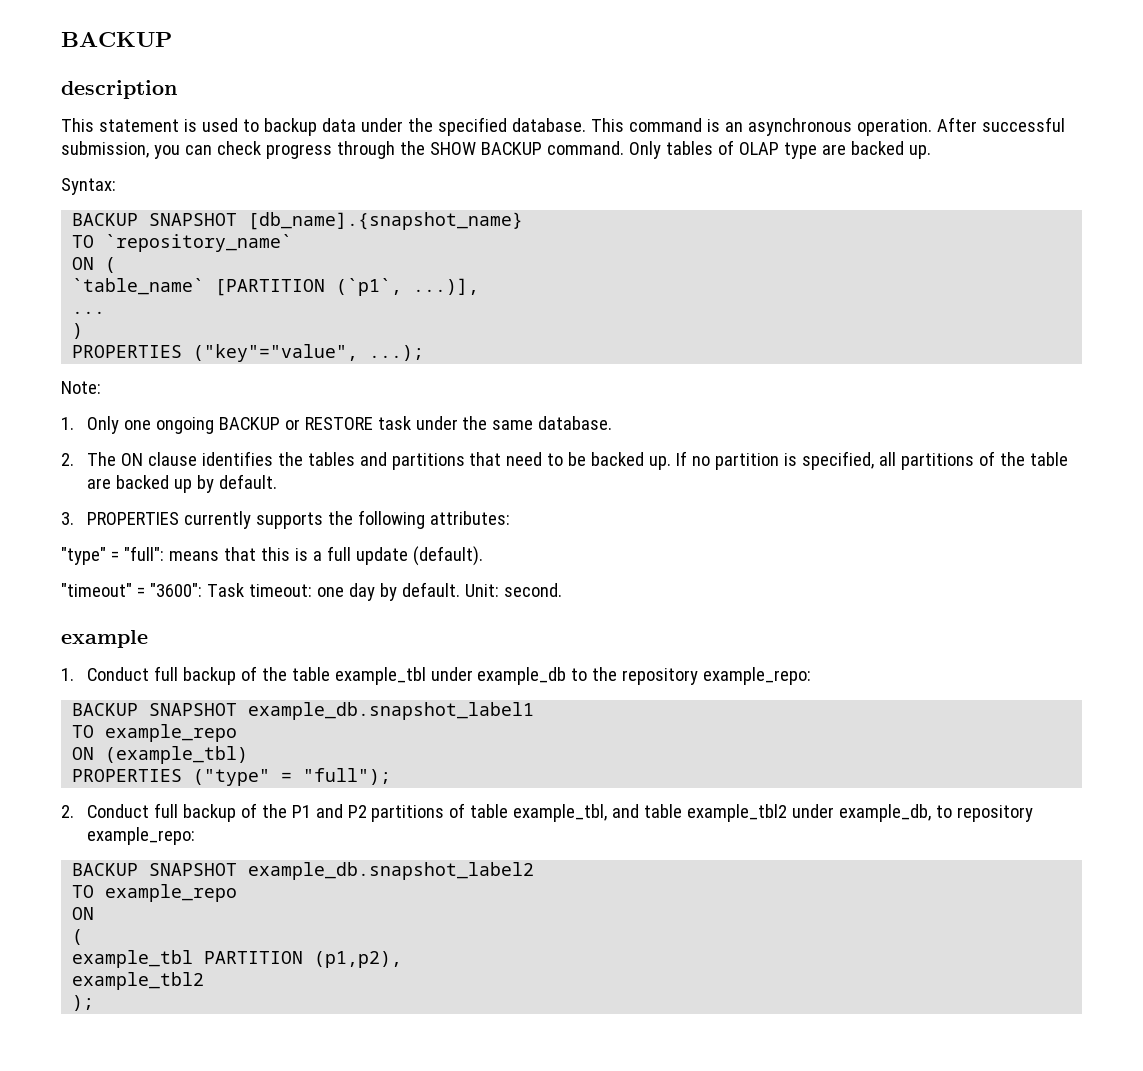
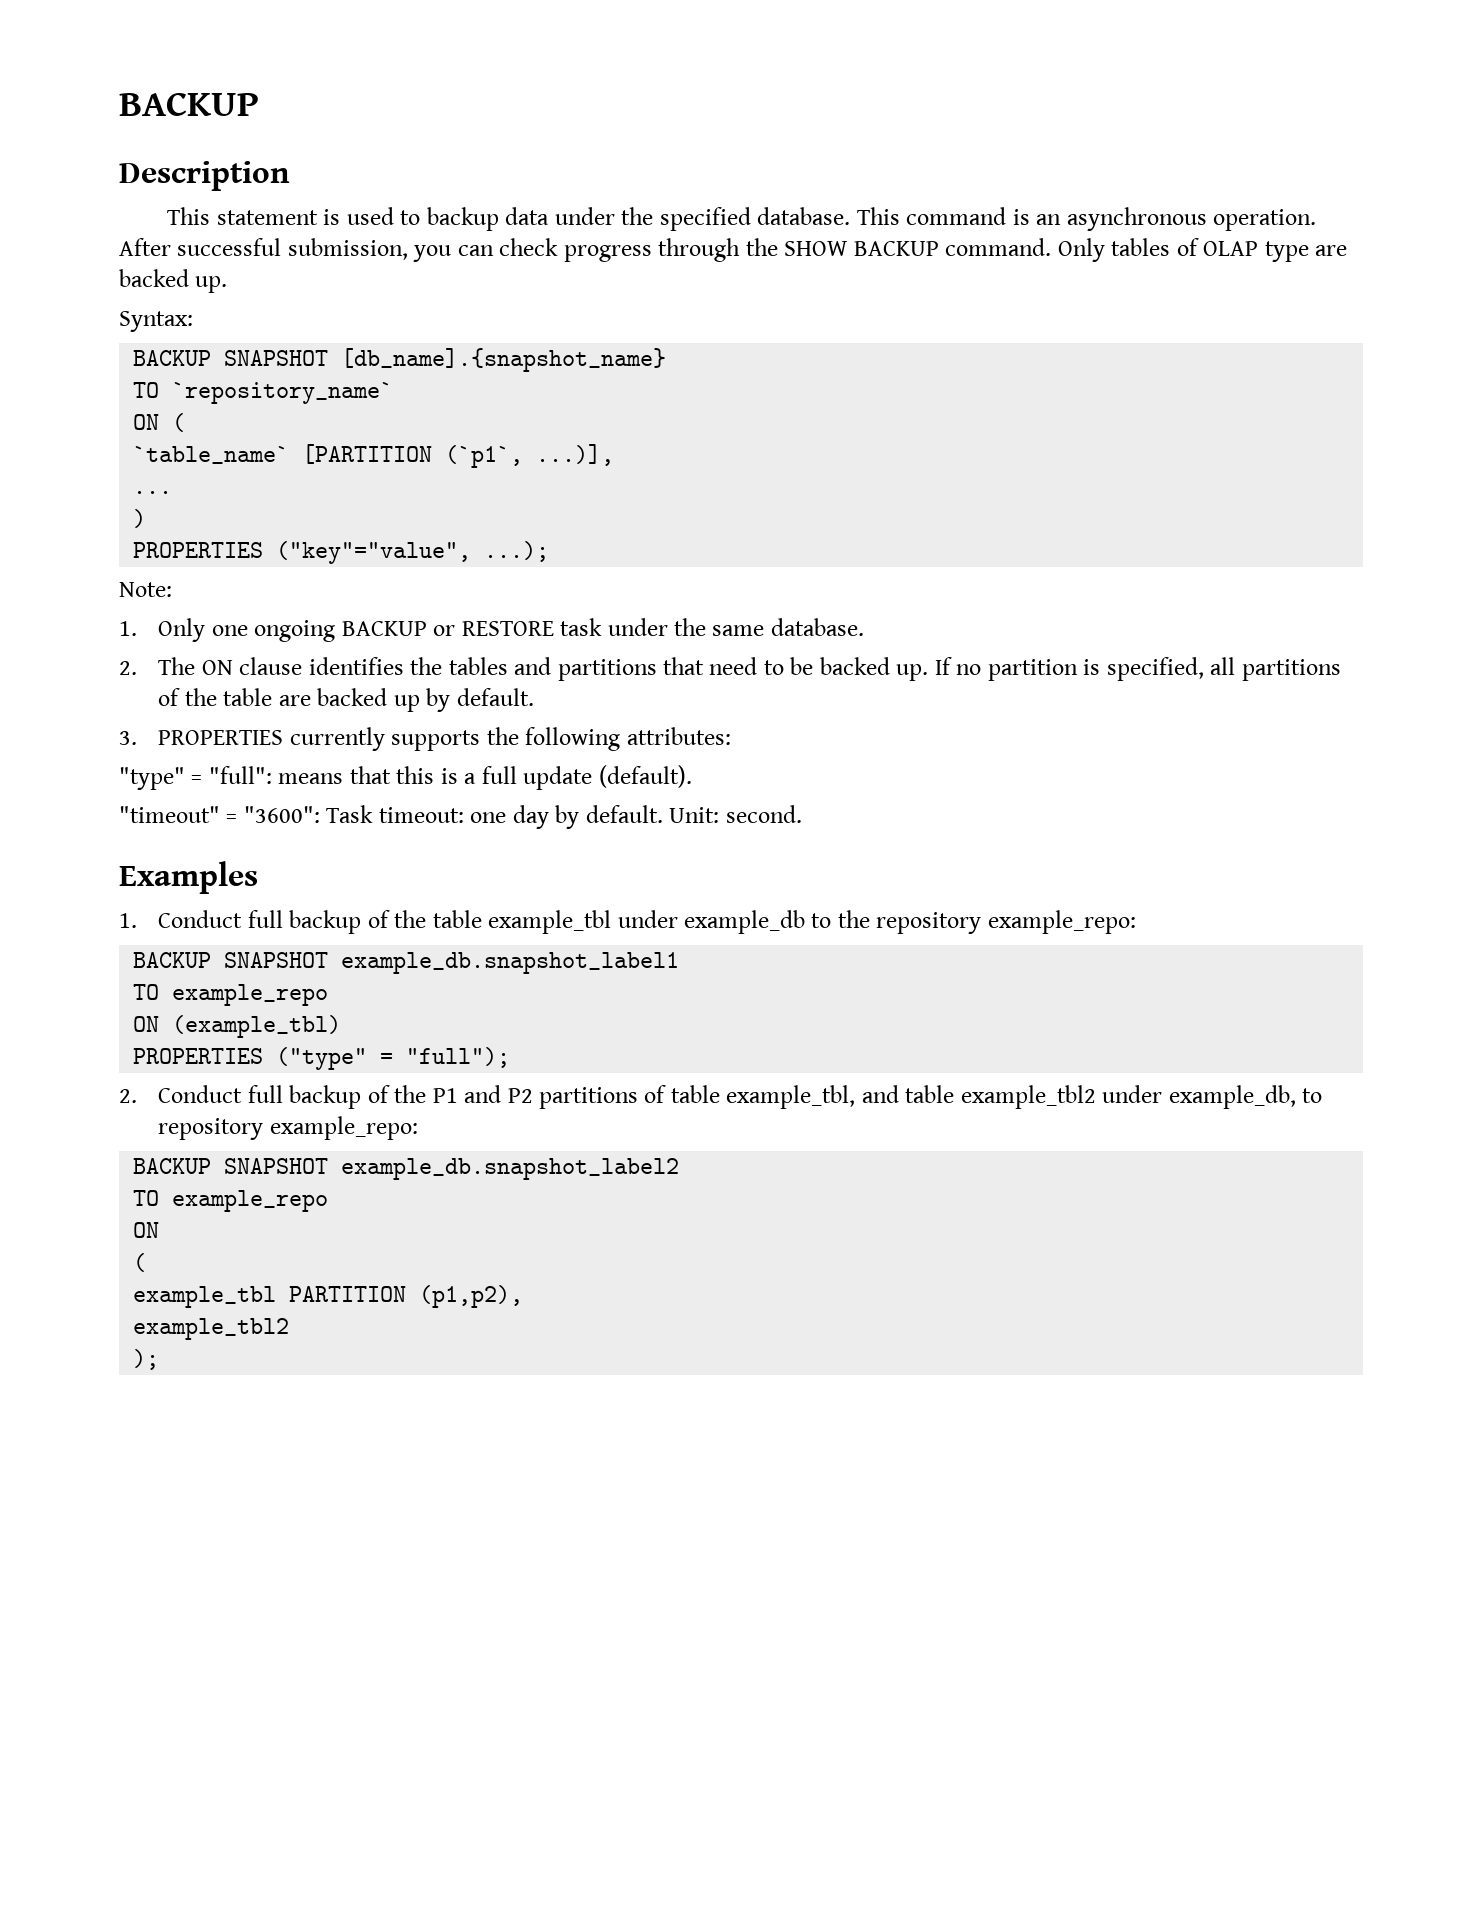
[61,80,177,99] description -> [119,161,290,191] Description
[61,630,148,648] example -> [119,861,258,894] Examples

